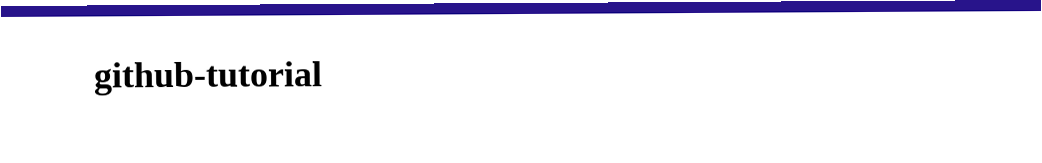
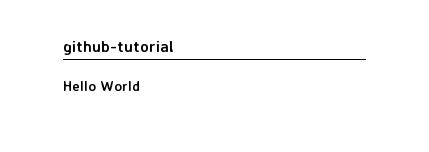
(323, 78) none -> [63,81,140,91] // Hello World

